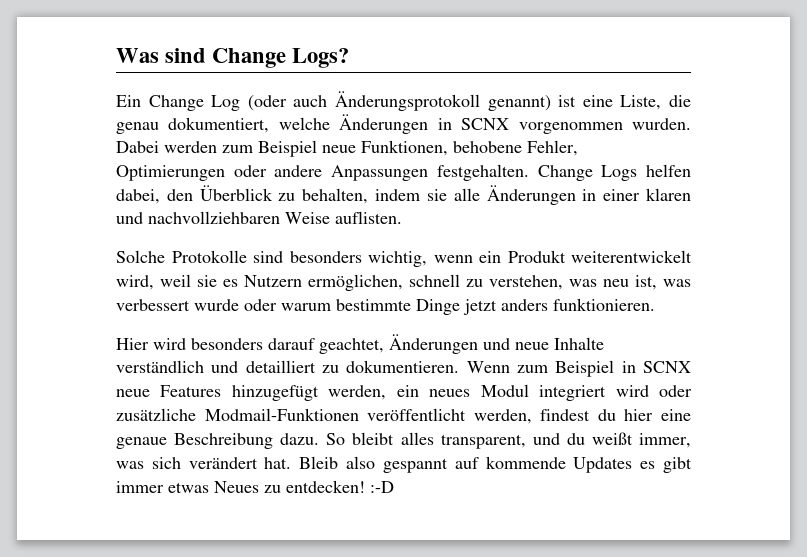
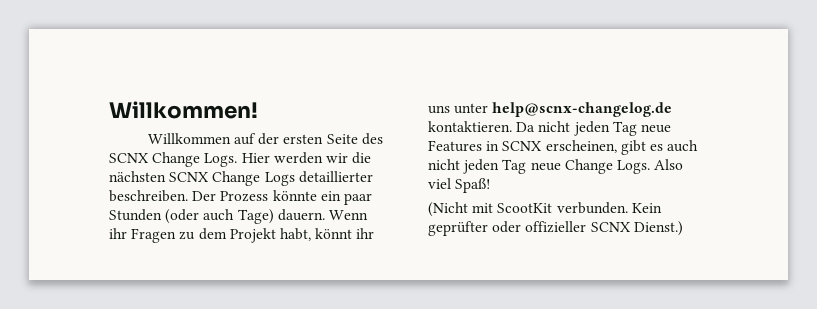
[116,48,350,68] [116,91,692,111] [116,114,691,134] [116,140,578,157] [116,164,691,181] [116,185,691,205] [116,211,402,224] [116,250,692,267] [116,274,691,291] [116,298,655,315] [116,334,604,354] [116,360,691,377] [116,384,693,401] [116,408,691,424] [116,432,692,449] [116,456,692,473] [116,480,394,493] Was sind Change Logs? // Ein Change Log (oder auch Änderungsprotokoll genannt) ist eine Liste, die genau dokumentiert, welche Änderungen in SCNX vorgenommen wurden. Dabei werden zum Beispiel neue Funktionen, behobene Fehler, Optimierungen oder andere Anpassungen festgehalten. Change Logs helfen dabei, den Überblick zu behalten, indem sie alle Änderungen in einer klaren und nachvollziehbaren Weise auflisten. // Solche Protokolle sind besonders wichtig, wenn ein Produkt weiterentwickelt wird, weil sie es Nutzern ermöglichen, schnell zu verstehen, was neu ist, was verbessert wurde oder warum bestimmte Dinge jetzt anders funktionieren. // Hier wird besonders darauf geachtet, Änderungen und neue Inhalte verständlich und detailliert zu dokumentieren. Wenn zum Beispiel in SCNX neue Features hinzugefügt werden, ein neues Modul integriert wird oder zusätzliche Modmail-Funktionen veröffentlicht werden, findest du hier eine genaue Beschreibung dazu. So bleibt alles transparent, und du weißt immer, was sich verändert hat. Bleib also gespannt auf kommende Updates es gibt immer etwas Neues zu entdecken! :-D -> [109,101,258,119] [147,133,383,145] [109,152,372,167] [109,171,373,186] [109,190,372,205] [109,209,368,224] [109,228,375,243] [428,102,673,117] [428,121,671,136] [428,140,699,155] [428,159,684,174] [428,178,491,193] [428,202,662,217] [428,221,683,236] Willkommen! // Willkommen auf der ersten Seite des SCNX Change Logs. Hier werden wir die nächsten SCNX Change Logs detaillierter beschreiben. Der Prozess könnte ein paar Stunden (oder auch Tage) dauern. Wenn ihr Fragen zu dem Projekt habt, könnt ihr uns unter help@scnx-changelog.de kontaktieren. Da nicht jeden Tag neue Features in SCNX erscheinen, gibt es auch nicht jeden Tag neue Change Logs. Also viel Spaß! // (Nicht mit ScootKit verbunden. Kein geprüfter oder offizieller SCNX Dienst.)

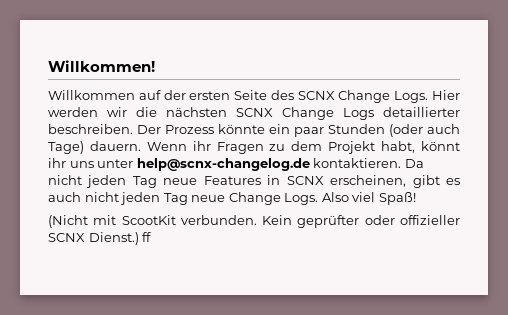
(683, 228) none -> [142,232,152,242] ff

